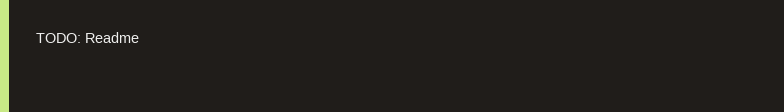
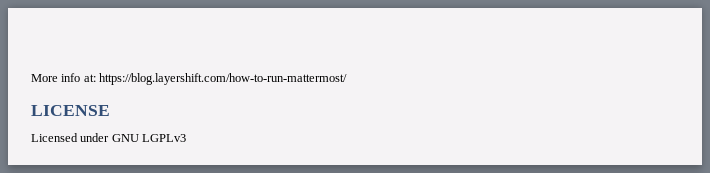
[36,32,139,43] TODO: Readme -> [31,73,348,85] [31,105,110,116] [31,133,187,142] More info at: https://blog.layershift.com/how-to-run-mattermost/ // LICENSE // Licensed under GNU LGPLv3

